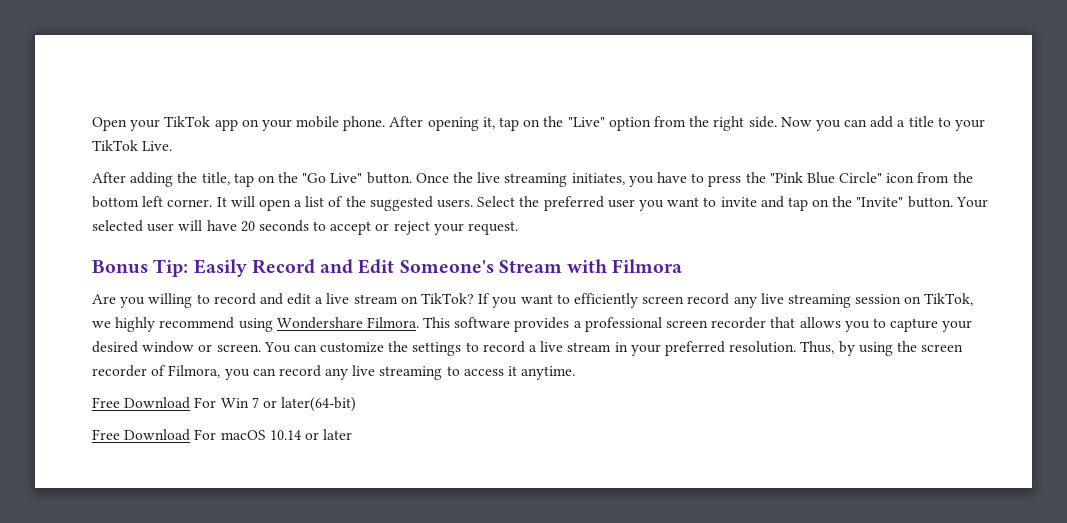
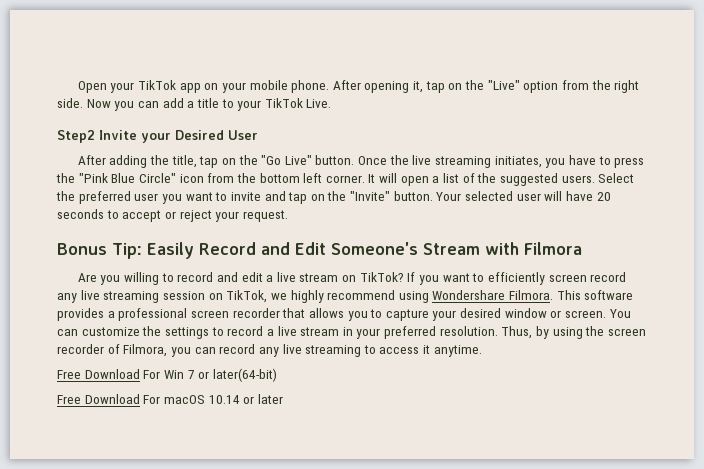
(173, 146) none -> [57,130,258,143] // Step2 Invite your Desired User

